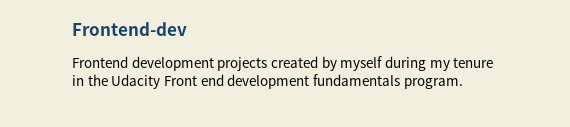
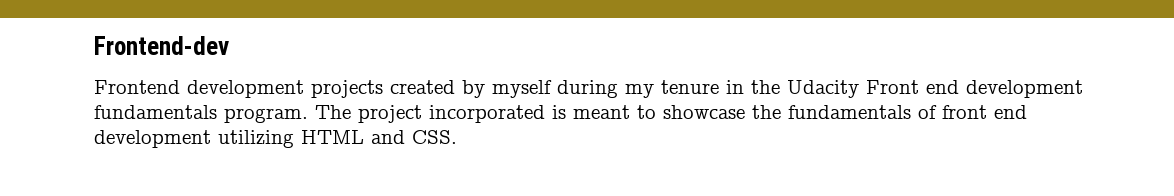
(463, 83) none -> [315,105,1027,123] [94,130,457,148] The project incorporated is meant to showcase the fundamentals of front end development utilizing HTML and CSS.

